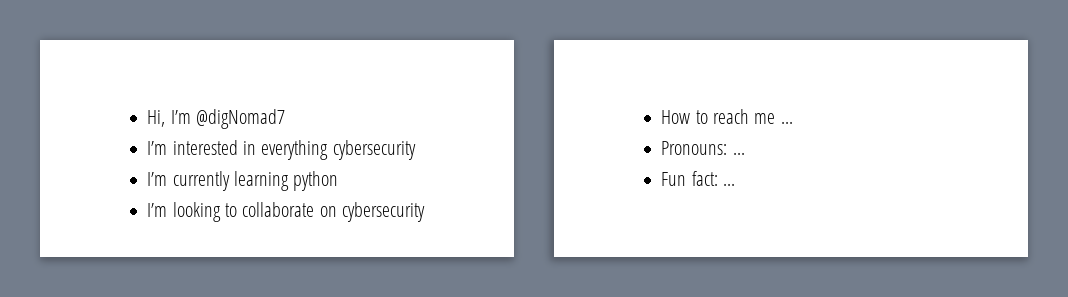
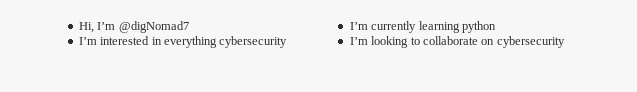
[661,109,793,124] [661,141,745,155] [661,171,735,186] // How to reach me ... // Pronouns: ... // Fun fact: ... -> (565, 42) none

